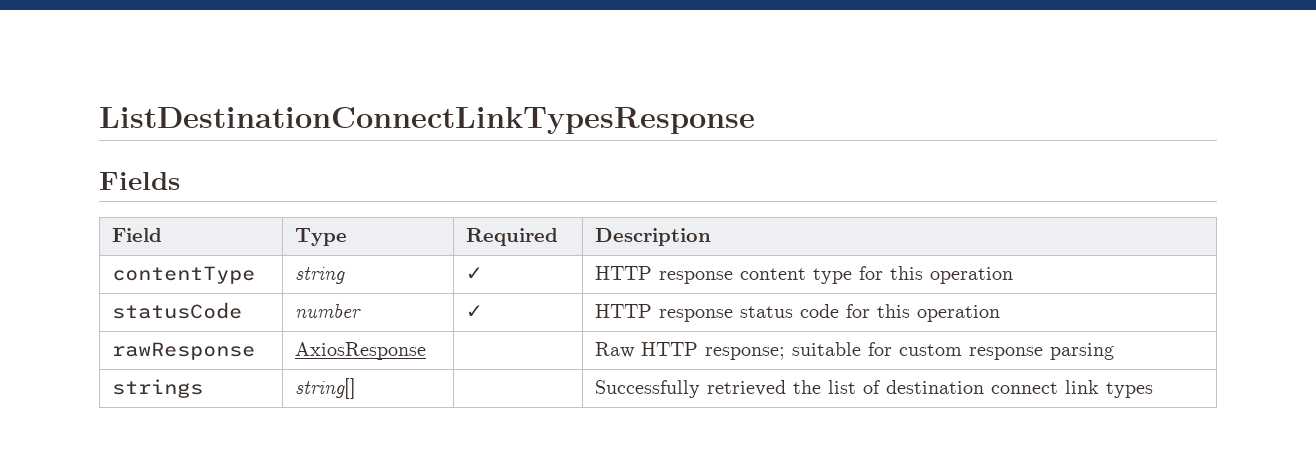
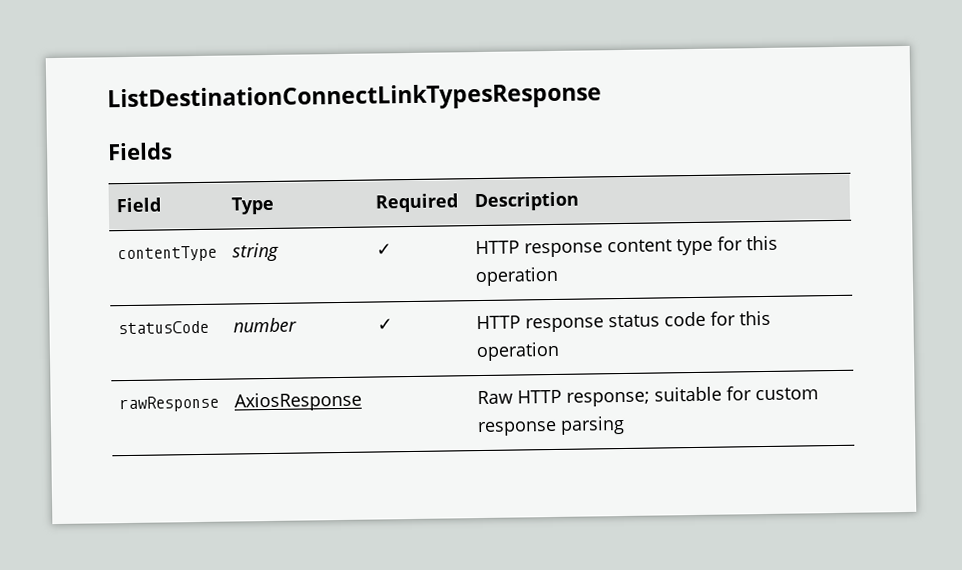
[111,379,203,398] [294,378,356,399] [594,380,1153,398] // strings | string[] | | Successfully retrieved the list of destination connect link types -> (625, 425) none

